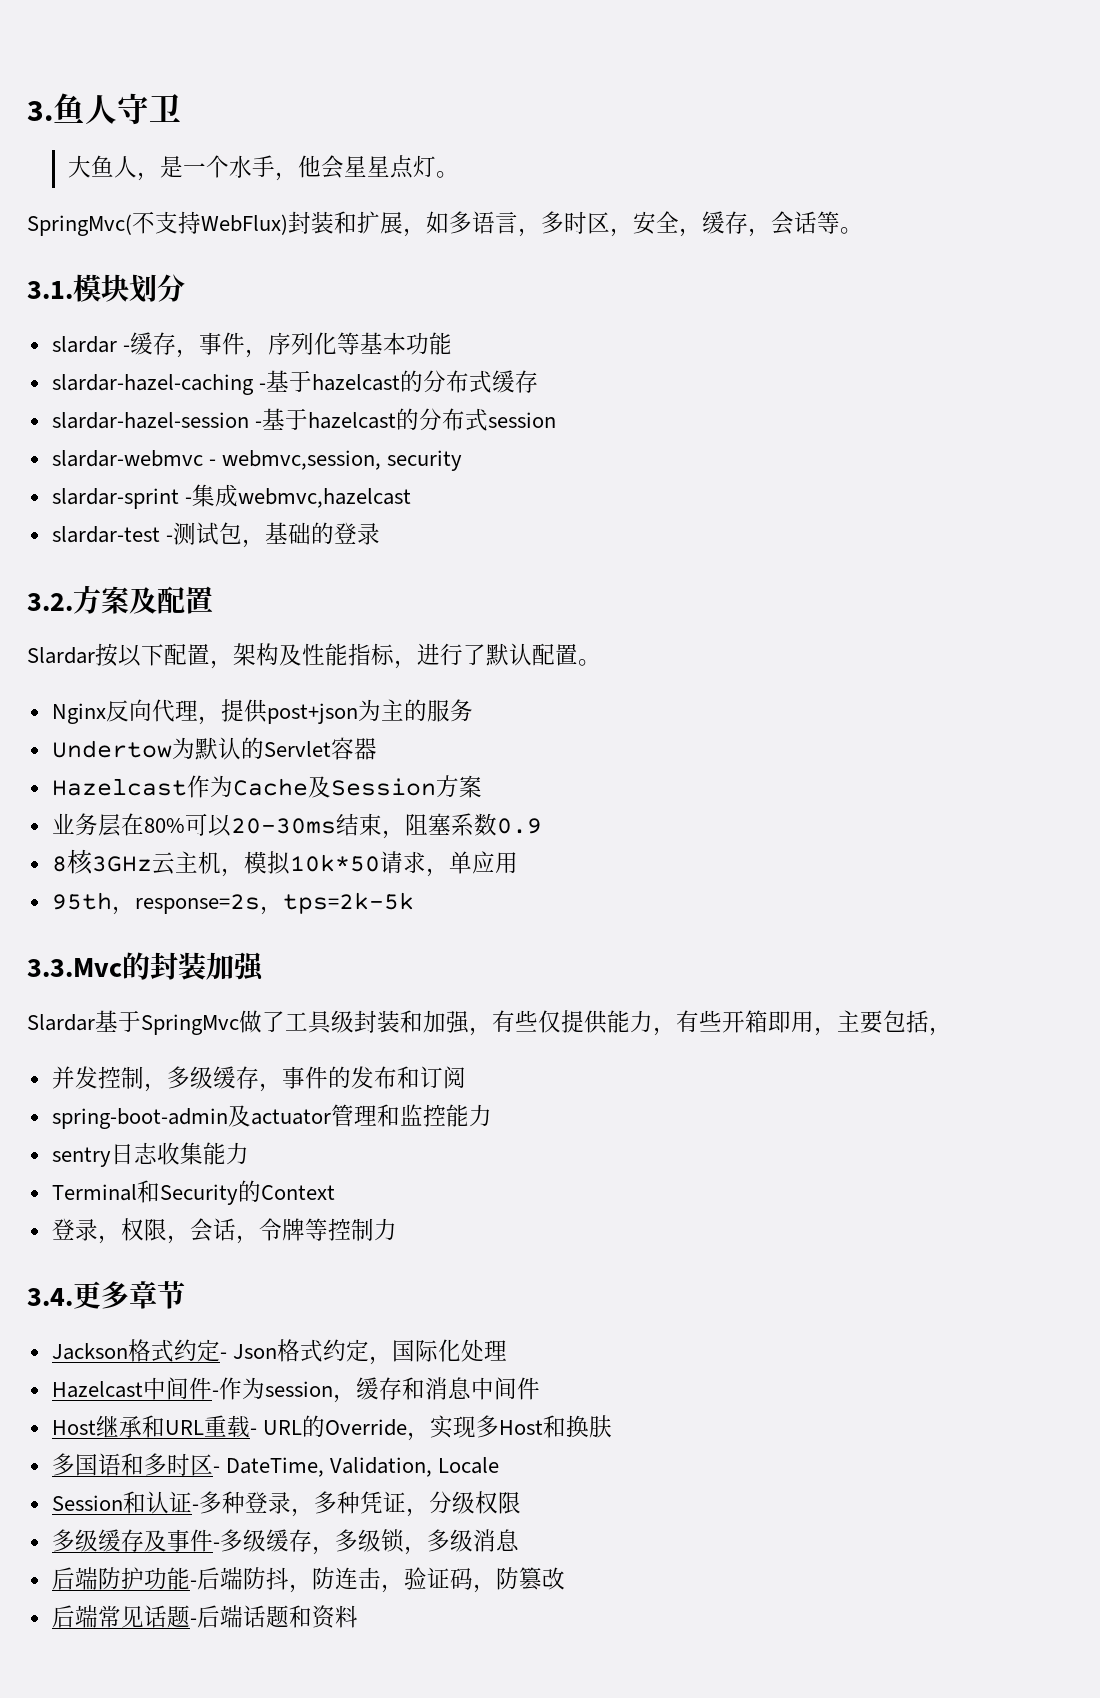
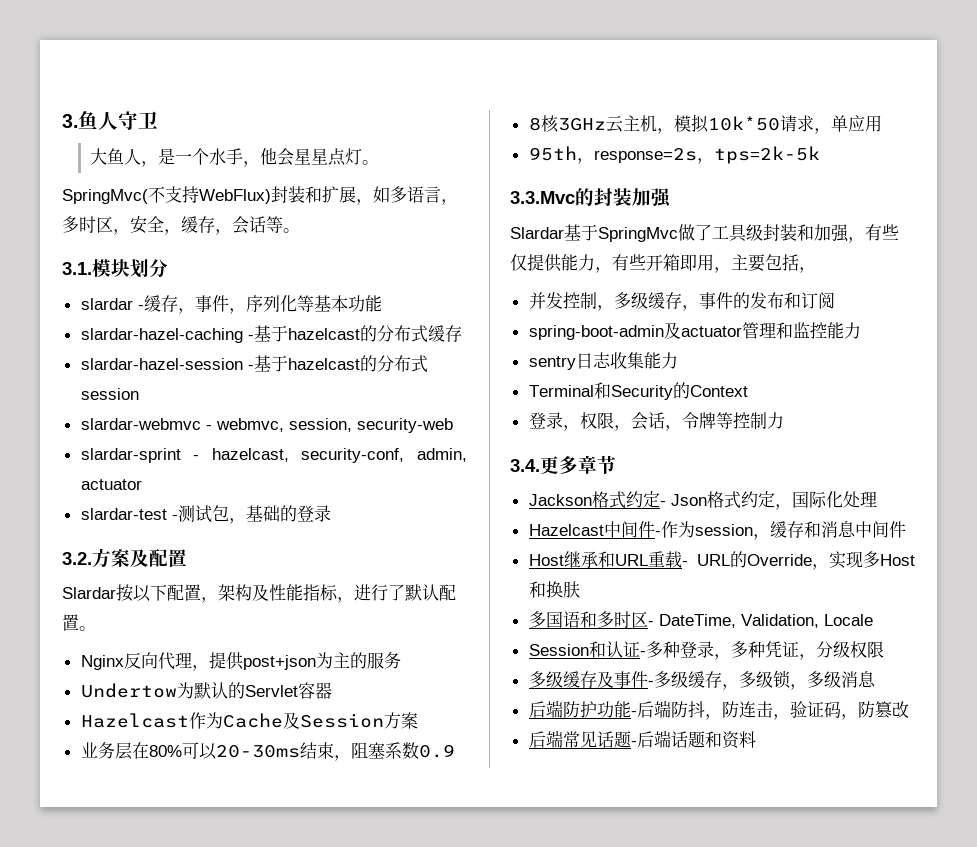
[221,450,462,471] webmvc,session, security -> [215,418,453,433] webmvc, session, security-web
[191,484,411,508] 集成webmvc,hazelcast -> [211,448,467,463] [80,479,142,490] hazelcast, security-conf, admin, actuator

